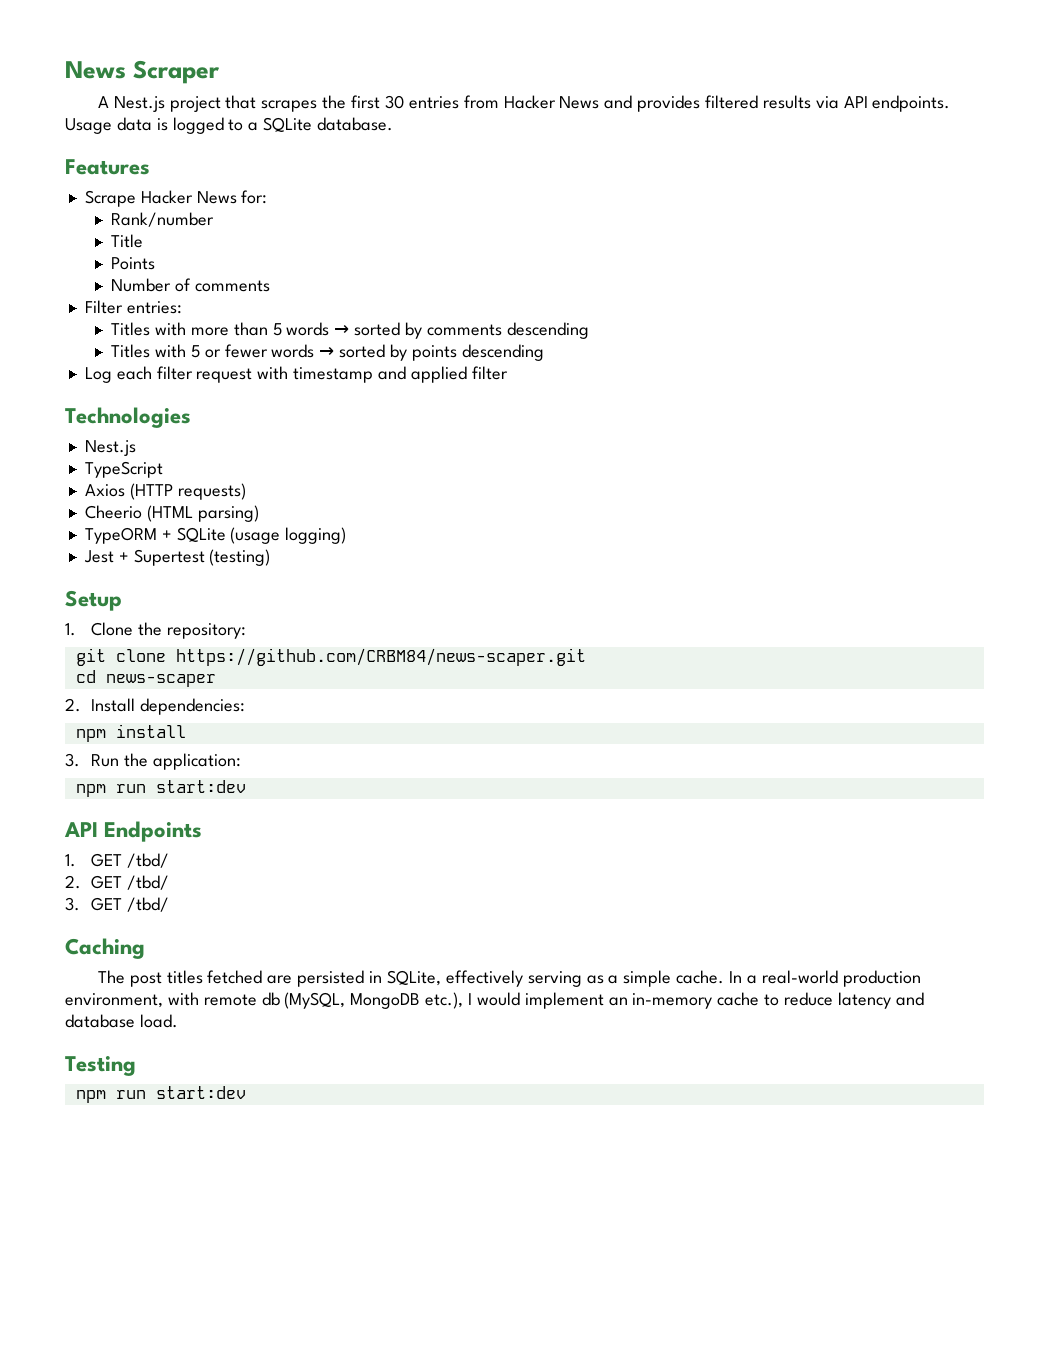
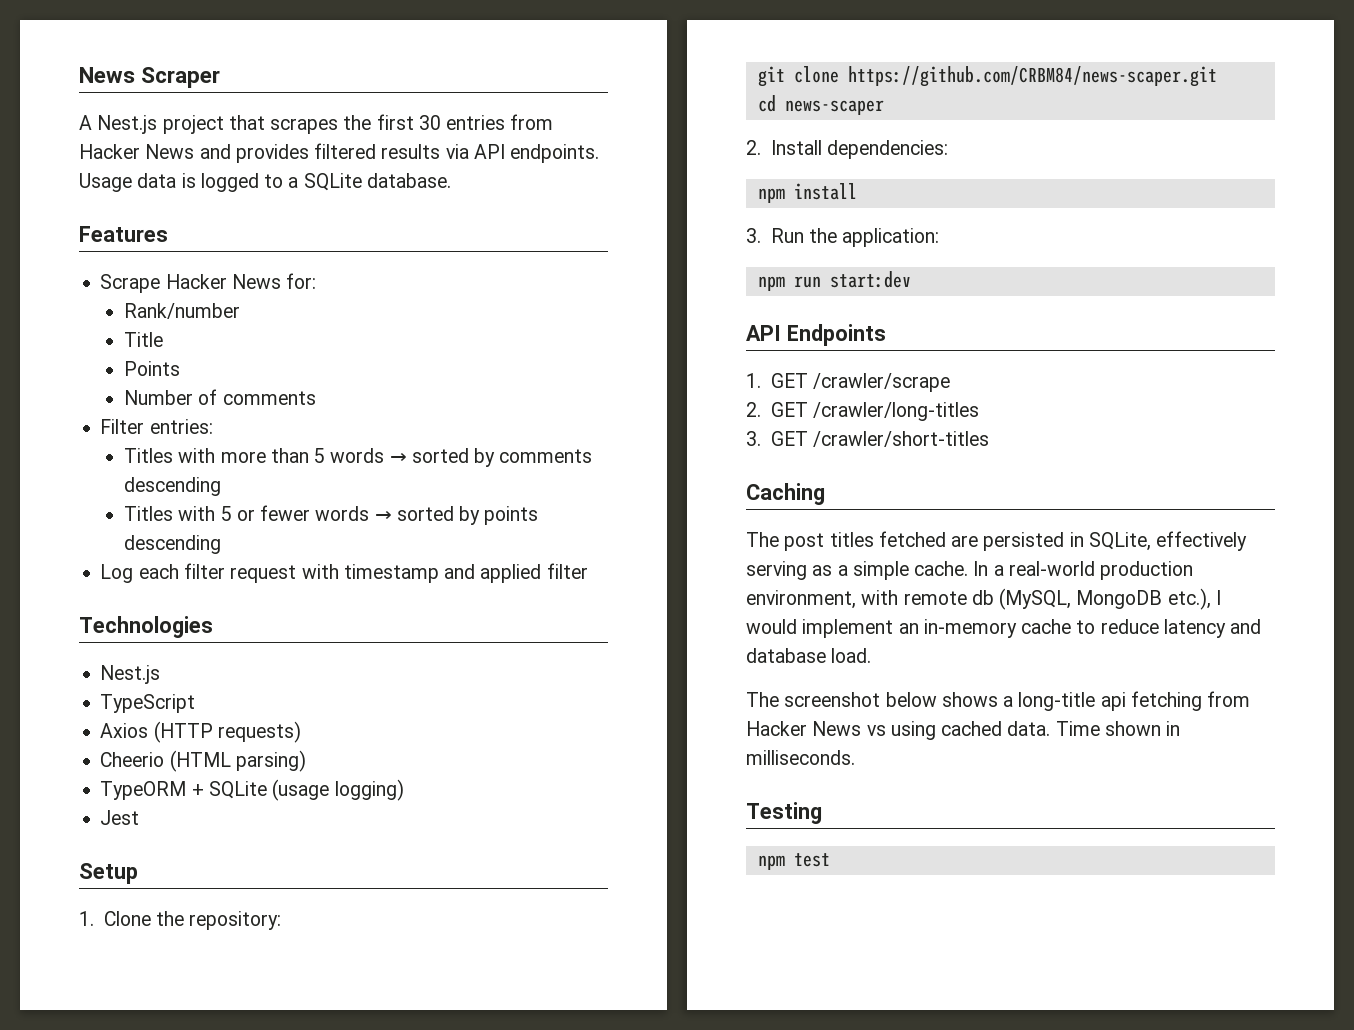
[118,549,271,566] + Supertest (testing) -> (140, 817) none
[127,853,170,868] /tbd/ -> [813,373,951,392] /crawler/scrape
[127,875,170,890] /tbd/ -> [813,402,980,421] /crawler/long-titles
[127,897,170,912] /tbd/ -> [813,431,990,447] /crawler/short-titles
(178, 1021) none -> [746,691,1251,711] [746,721,1181,740] [746,750,855,765] // The screenshot below shows a long-title api fetching from Hacker News vs using cached data. Time shown in milliseconds.
[115,1086,246,1099] run start:dev -> [793,853,830,867] test

